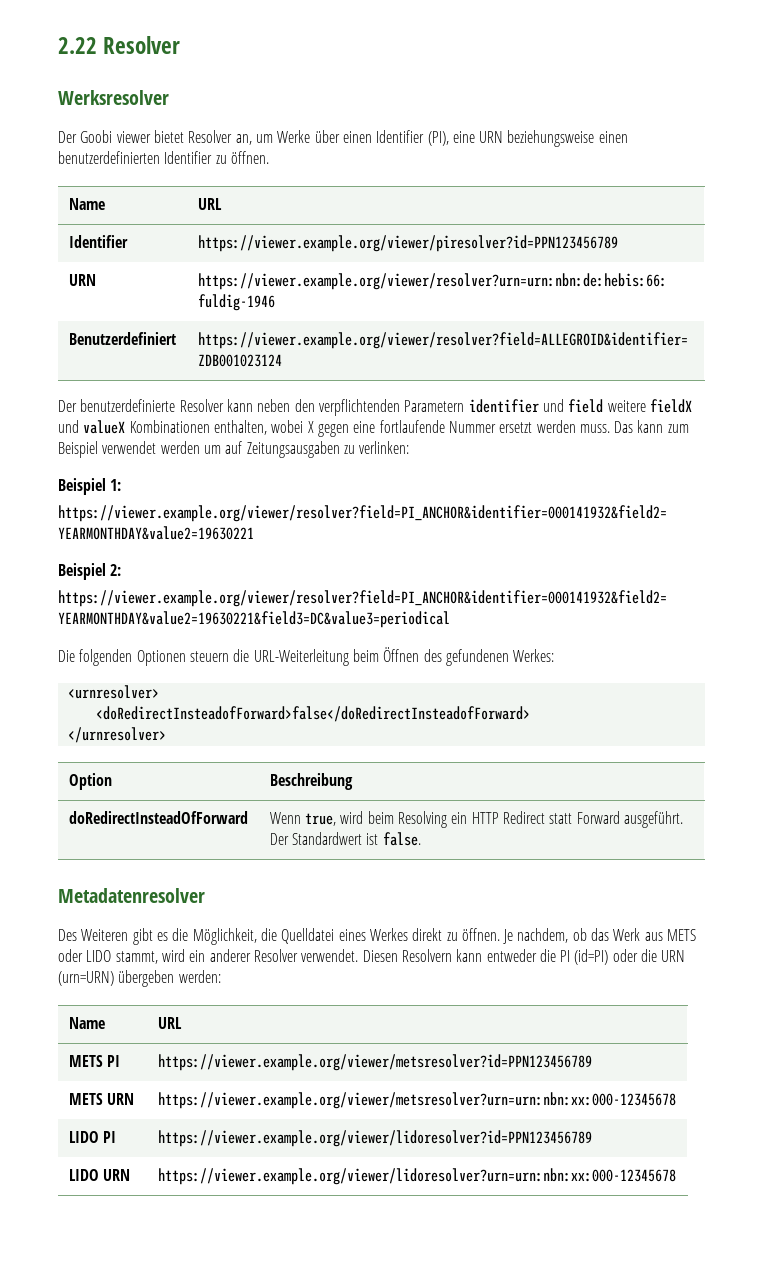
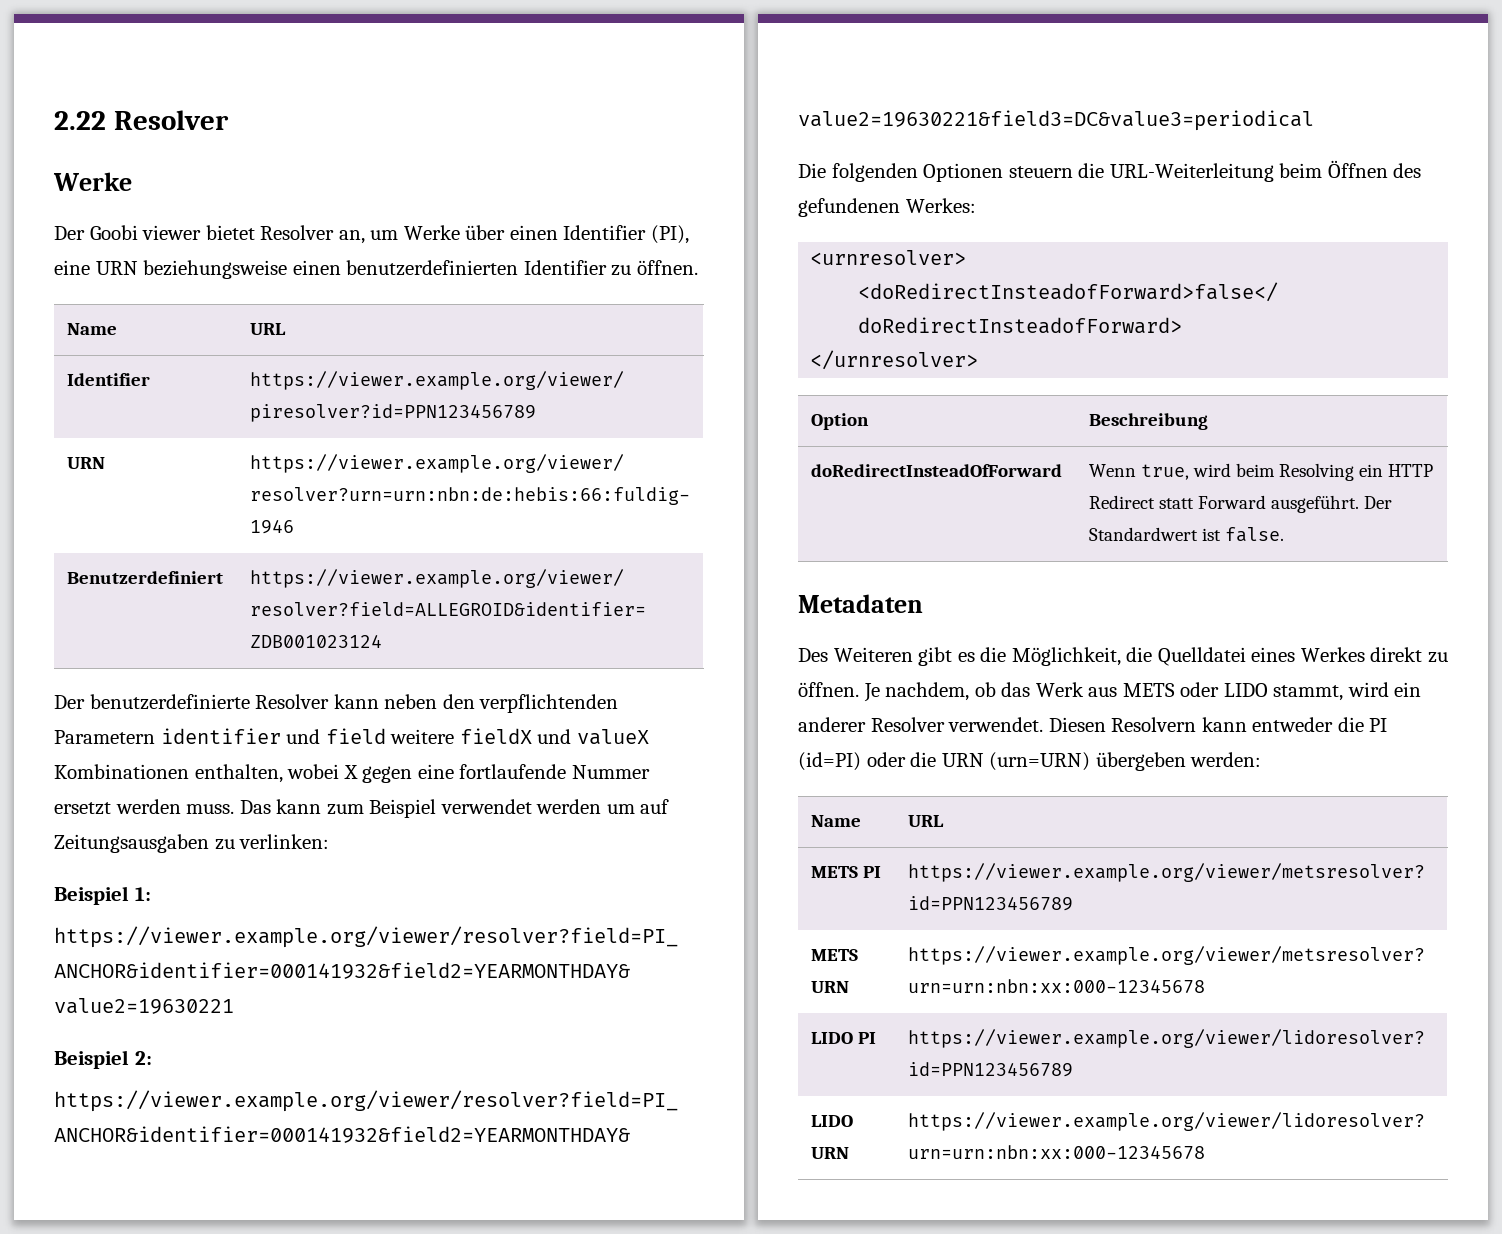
[58,90,169,105] Werksresolver -> [53,172,132,191] Werke
[58,888,205,903] Metadatenresolver -> [798,594,923,613] Metadaten

